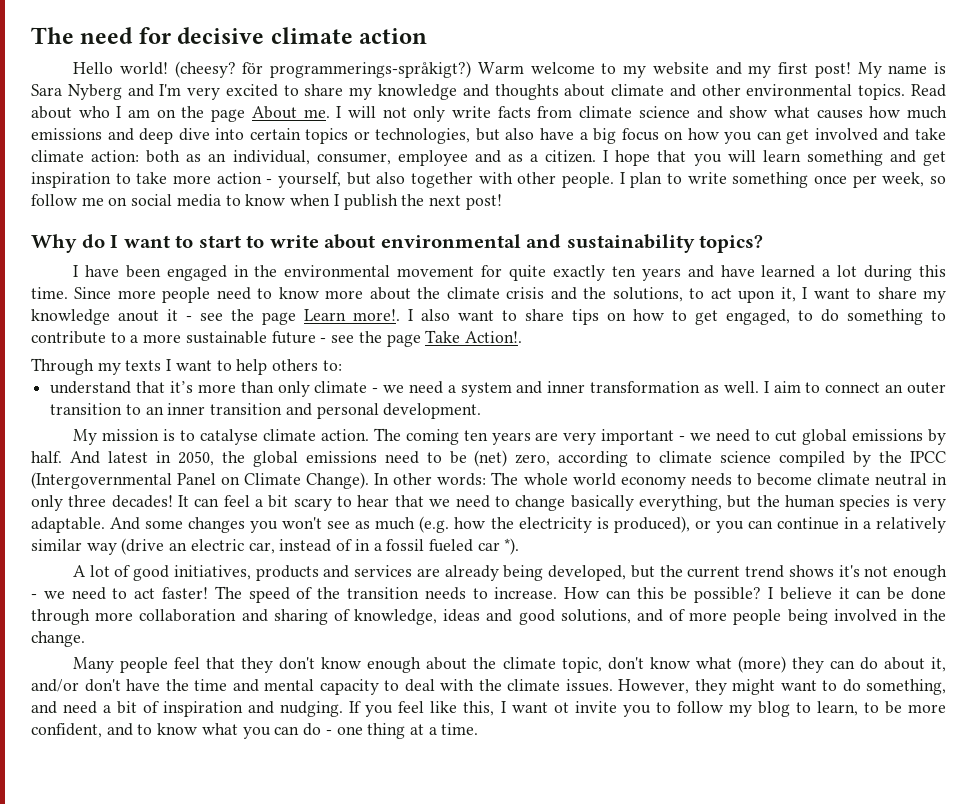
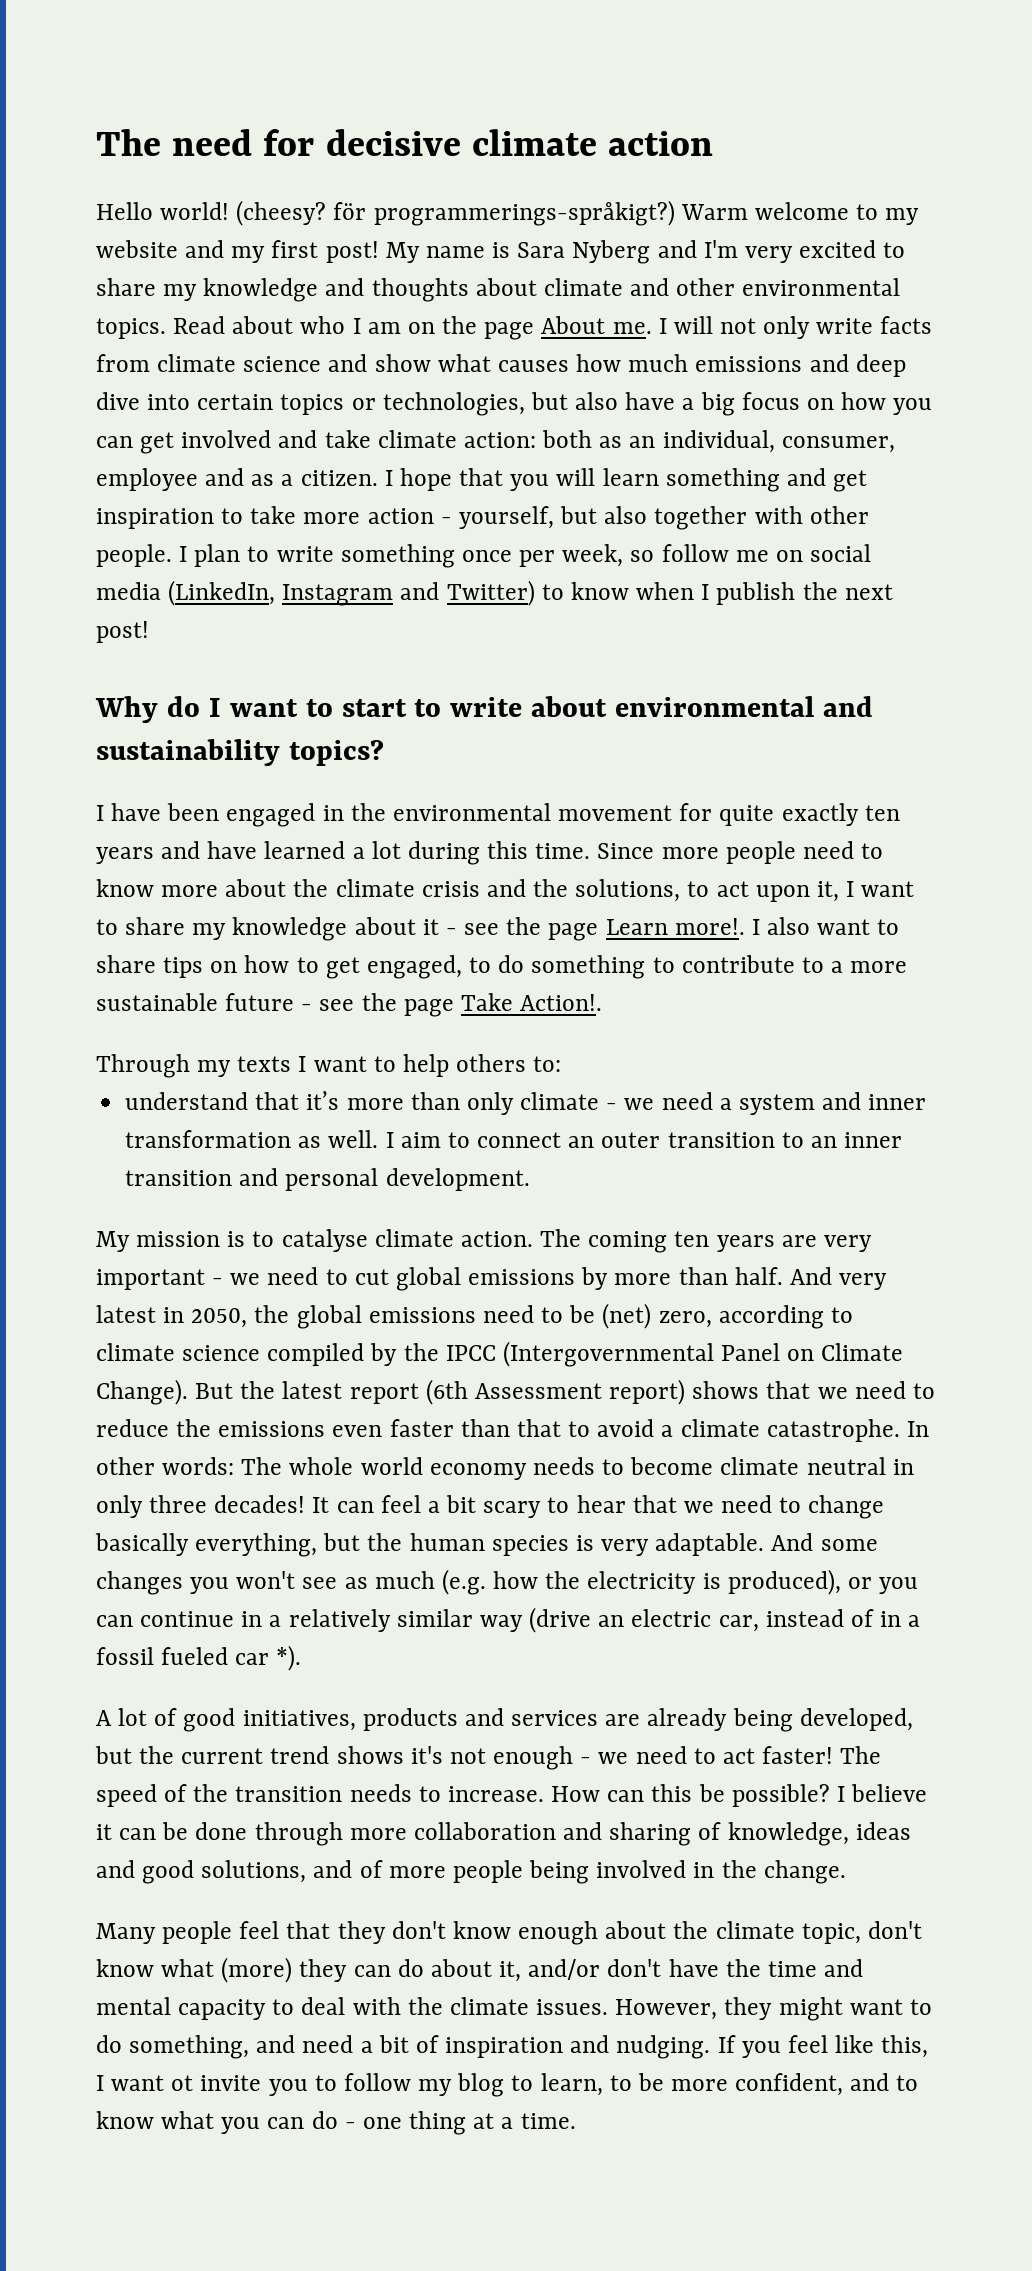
(221, 200) none -> [168,580,535,606] (LinkedIn, Instagram and Twitter)
[118,310,159,322] anout -> [354,917,416,935] about
(947, 437) none -> [614,1267,728,1285] more than
(100, 457) none -> [839,1273,888,1290] very
(370, 480) none -> [195,1379,935,1405] [96,1419,900,1442] But the latest report (6th Assessment report) shows that we need to reduce the emissions even faster than that to avoid a climate catastrophe.

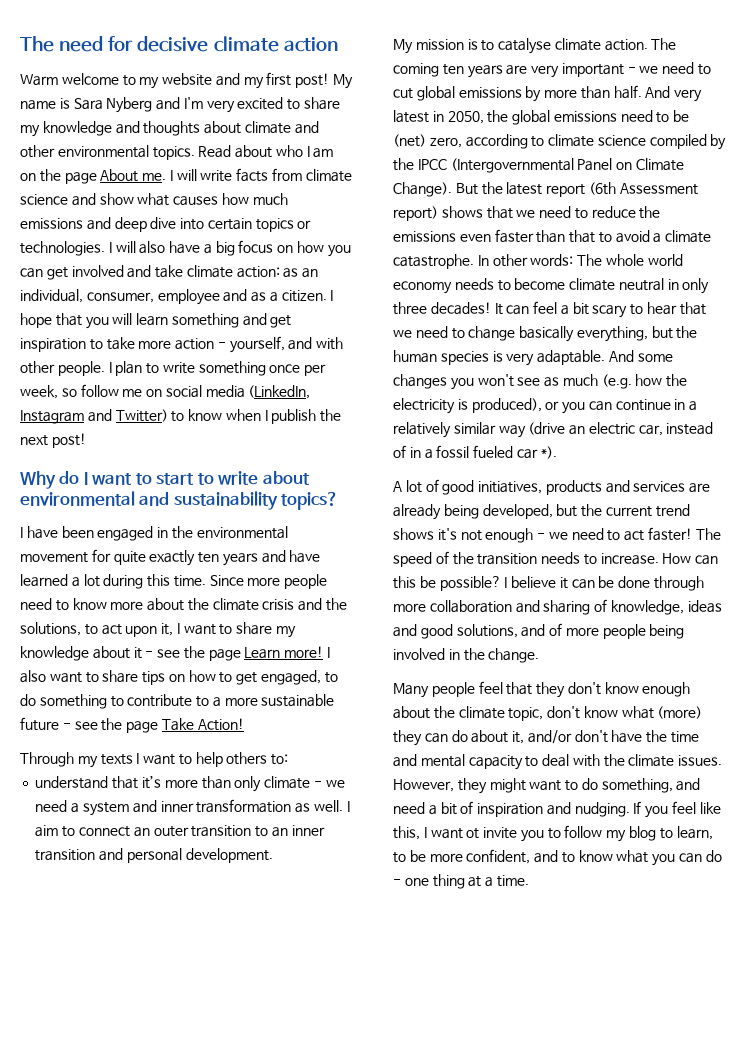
[96,200,675,226] Hello world! (cheesy? för programmerings-språkigt?) -> (338, 44) none
[720,316,811,339] not only -> (197, 175) none
[382,392,568,416] technologies, but -> [20,241,136,256] technologies. I will
[542,430,593,448] both -> (280, 272) none
[560,506,748,530] but also together -> [288,337,313,350] and
[674,918,745,935] more!. -> [284,646,324,658] more!
[520,994,603,1011] Action!. -> [197,718,244,731] Action!

